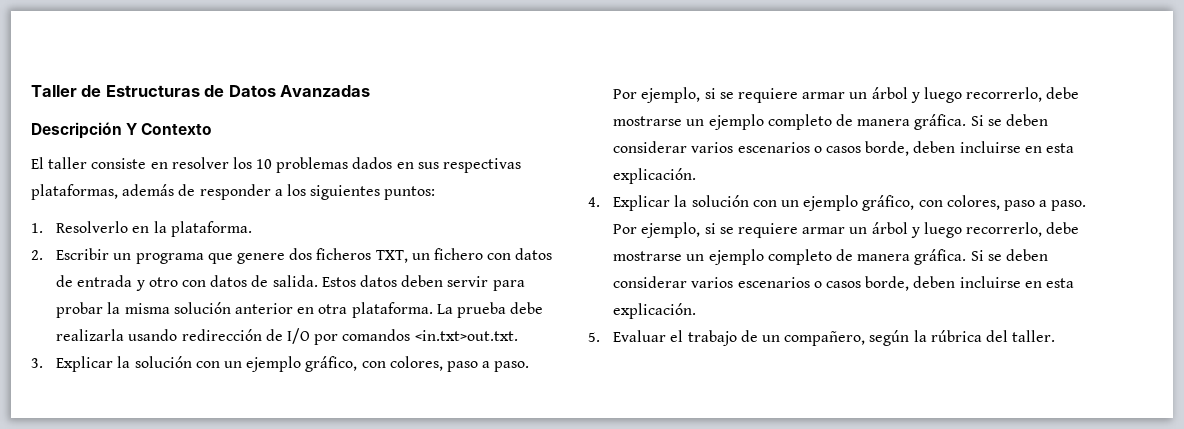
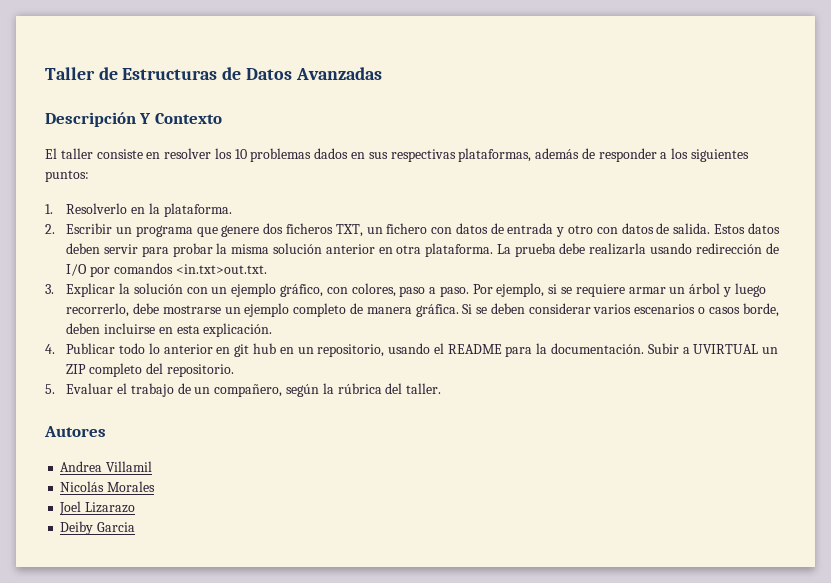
[613,195,1087,211] [613,222,1080,238] [613,249,1048,265] [613,276,1074,291] [613,303,697,319] Explicar la solución con un ejemplo gráfico, con colores, paso a paso. Por ejemplo, si se requiere armar un árbol y luego recorrerlo, debe mostrarse un ejemplo completo de manera gráfica. Si se deben considerar varios escenarios o casos borde, deben incluirse en esta explicación. -> [66,343,779,357] [66,363,234,377] Publicar todo lo anterior en git hub en un repositorio, usando el README para la documentación. Subir a UVIRTUAL un ZIP completo del repositorio.
(1056, 336) none -> [44,426,106,437] [60,461,153,472] [60,481,156,492] [59,501,136,515] [60,521,136,535] // Autores // Andrea Villamil // Nicolás Morales // Joel Lizarazo // Deiby Garcia

